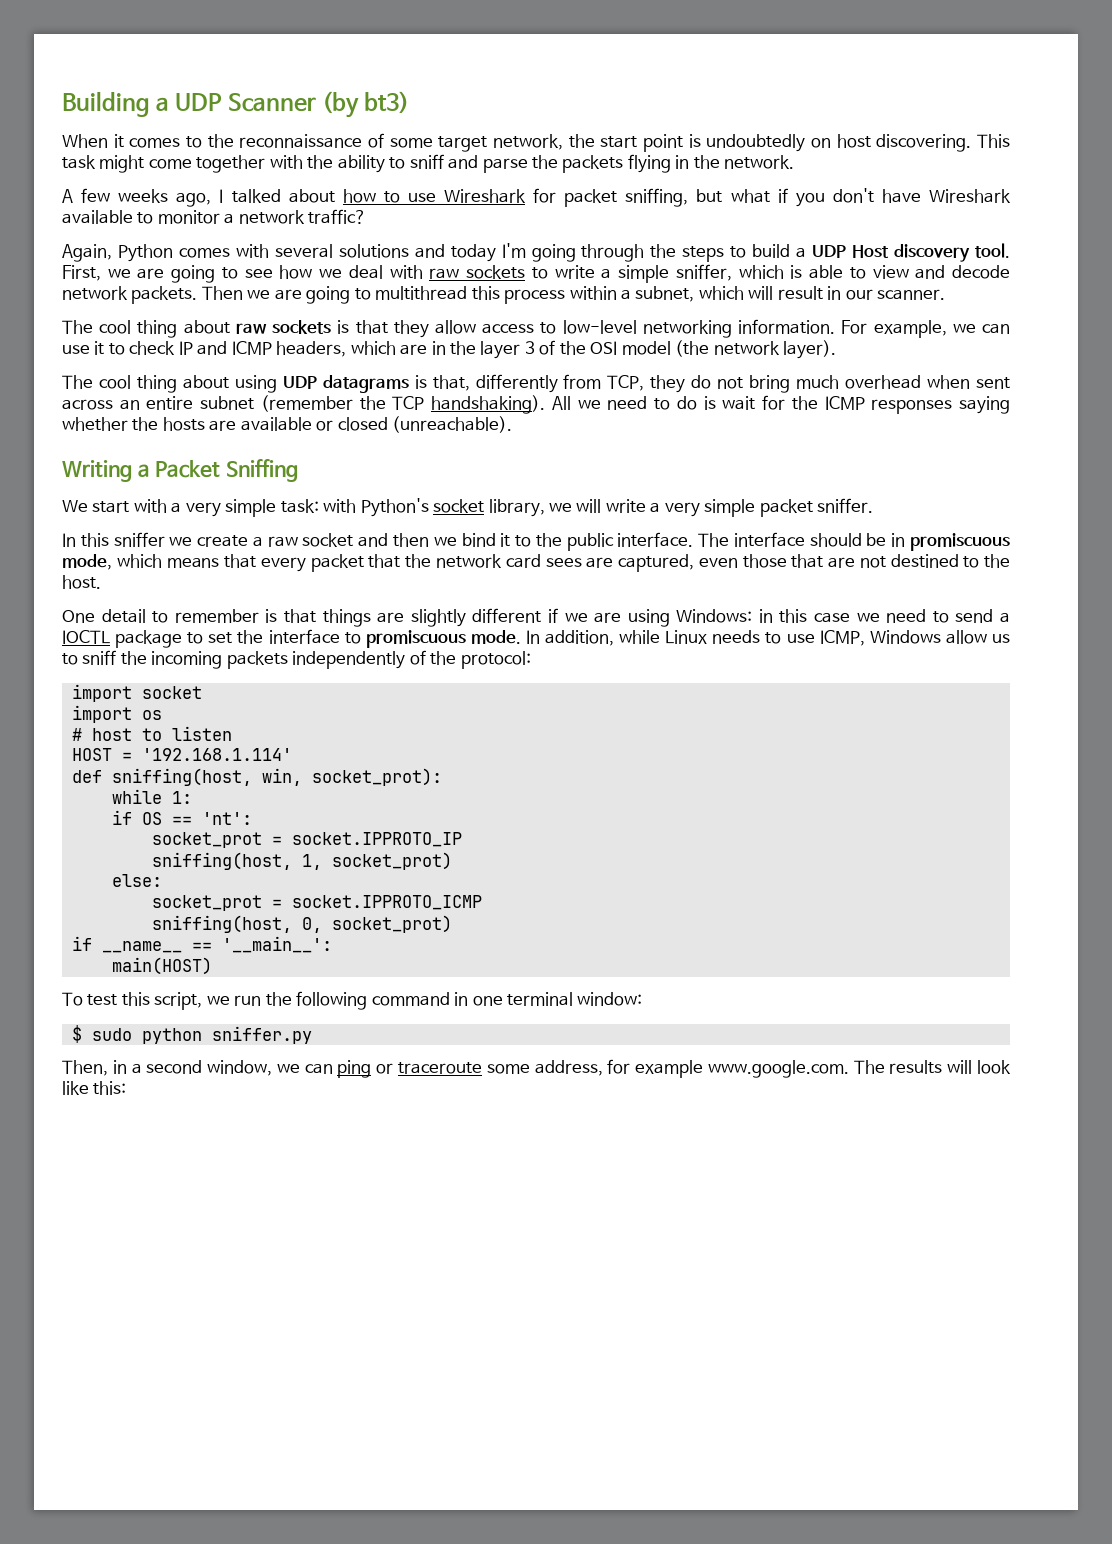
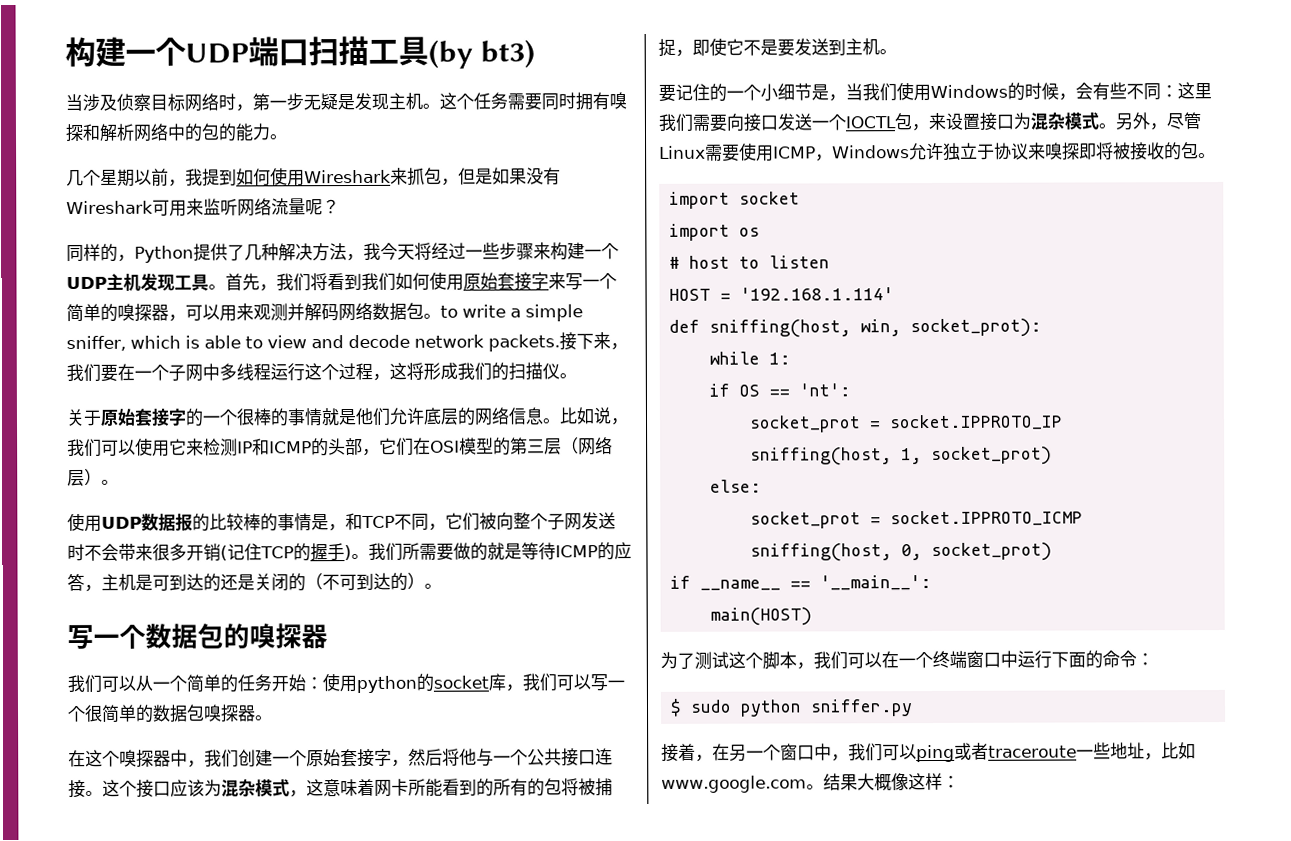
[62,91,410,118] [62,133,1010,152] [62,154,795,173] [62,188,1012,207] [62,209,367,224] [62,243,1010,262] [62,265,526,283] Building a UDP Scanner (by bt3) // When it comes to the reconnaissance of some target network, the start point is undoubtedly on host discovering. This task might come together with the ability to sniff and parse the packets flying in the network. // A few weeks ago, I talked about how to use Wireshark for packet sniffing, but what if you don't have Wireshark available to monitor a network traffic? // Again, Python comes with several solutions and today I'm going through the steps to build a UDP Host discovery tool. First, we are going to see how we deal with raw sockets -> [65,35,536,69] [65,92,627,112] [65,123,288,143] [66,167,561,187] [66,198,340,217] [66,242,619,263] [66,271,617,292] [66,302,441,323] 构建一个UDP端口扫描工具(by bt3) // 当涉及侦察目标网络时，第一步无疑是发现主机。这个任务需要同时拥有嗅探和解析网络中的包的能力。 // 几个星期以前，我提到如何使用Wireshark来抓包，但是如果没有Wireshark可用来监听网络流量呢？ // 同样的，Python提供了几种解决方法，我今天将经过一些步骤来构建一个UDP主机发现工具。首先，我们将看到我们如何使用原始套接字来写一个简单的嗅探器，可以用来观测并解码网络数据包。
[201,286,946,304] [62,319,1011,338] [62,340,837,359] [62,374,1010,393] [62,395,1011,414] [62,416,513,433] [62,459,298,482] [62,498,874,517] [62,532,1010,551] [62,554,1011,572] [62,575,101,589] [62,608,1011,627] [62,629,1010,648] [62,650,531,669] Then we are going to multithread this process within a subnet, which will result in our scanner. // The cool thing about raw sockets is that they allow access to low-level networking information. For example, we can use it to check IP and ICMP headers, which are in the layer 3 of the OSI model (the network layer). // The cool thing about using UDP datagrams is that, differently from TCP, they do not bring much overhead when sent across an entire subnet (remember the TCP handshaking). All we need to do is wait for the ICMP responses saying whether the hosts are available or closed (unreachable). // Writing a Packet Sniffing // We start with a very simple task: with Python's socket library, we will write a very simple packet sniffer. // In this sniffer we create a raw socket and then we bind it to the public interface. The interface should be in promiscuous mode, which means that every packet that the network card sees are captured, even those that are not destined to the host. // One detail to remember is that things are slightly different if we are using Windows: in this case we need to send a IOCTL package to set the interface to promiscuous mode. In addition, while Linux needs to use ICMP, Windows allow us to sniff the incoming packets independently of the protocol: -> [559,332,628,351] [66,362,577,382] [66,407,629,427] [67,437,613,457] [67,468,119,487] [67,512,616,532] [67,542,632,562] [67,572,442,592] [67,623,328,650] [67,673,625,694] [67,704,273,723] [68,748,613,768] [68,778,613,799] [658,37,897,57] [658,82,1212,102] [658,112,1201,132] [659,142,1216,162] 接下来，我们要在一个子网中多线程运行这个过程，这将形成我们的扫描仪。 // 关于原始套接字的一个很棒的事情就是他们允许底层的网络信息。比如说，我们可以使用它来检测IP和ICMP的头部，它们在OSI模型的第三层（网络层）。 // 使用UDP数据报的比较棒的事情是，和TCP不同，它们被向整个子网发送时不会带来很多开销(记住TCP的握手)。我们所需要做的就是等待ICMP的应答，主机是可到达的还是关闭的（不可到达的）。 // 写一个数据包的嗅探器 // 我们可以从一个简单的任务开始：使用python的socket库，我们可以写一个很简单的数据包嗅探器。 // 在这个嗅探器中，我们创建一个原始套接字，然后将他与一个公共接口连接。这个接口应该为混杂模式，这意味着网卡所能看到的所有的包将被捕捉，即使它不是要发送到主机。 // 要记住的一个小细节是，当我们使用Windows的时候，会有些不同：这里我们需要向接口发送一个IOCTL包，来设置接口为混杂模式。另外，尽管Linux需要使用ICMP，Windows允许独立于协议来嗅探即将被接收的包。
[62,991,643,1010] [71,1025,312,1044] [62,1059,1012,1078] [62,1081,127,1095] To test this script, we run the following command in one terminal window: // $ sudo python sniffer.py // Then, in a second window, we can ping or traceroute some address, for example www.google.com. The results will look like this: -> [660,650,1154,670] [670,698,914,717] [661,742,1196,763] [661,772,960,793] 为了测试这个脚本，我们可以在一个终端窗口中运行下面的命令： // $ sudo python sniffer.py // 接着，在另一个窗口中，我们可以ping或者traceroute一些地址，比如www.google.com。结果大概像这样：

